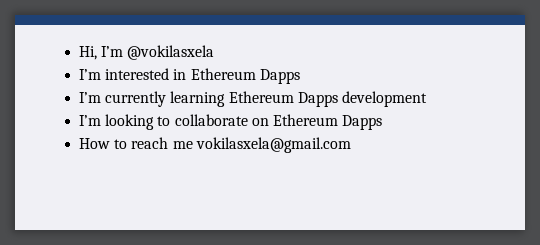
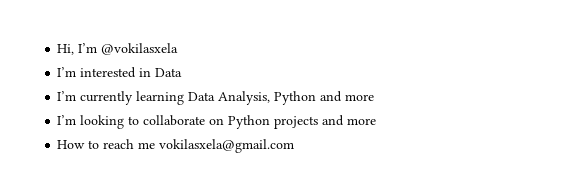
[190,68,300,84] Ethereum Dapps -> [155,68,183,77] Data
[228,91,427,107] Ethereum Dapps development -> [188,91,375,105] Data Analysis, Python and more
[272,114,383,130] Ethereum Dapps -> [228,115,377,129] Python projects and more

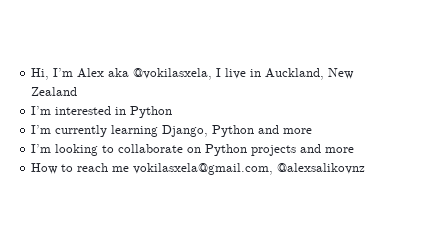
[101,43,179,55] @vokilasxela -> [77,68,355,80] [31,87,78,96] Alex aka @vokilasxela, I live in Auckland, New Zealand
[155,68,183,77] Data -> [130,106,173,118] Python
[188,91,271,105] Data Analysis, -> [162,125,209,137] Django,
[159,139,295,153] vokilasxela@gmail.com -> [133,163,366,175] vokilasxela@gmail.com, @alexsalikovnz

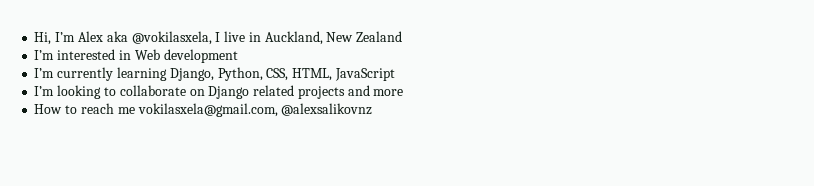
[130,106,173,118] Python -> [134,49,238,63] Web development
[212,125,313,137] Python and more -> [217,67,395,81] Python, CSS, HTML, JavaScript
[205,144,248,156] Python -> [208,85,295,99] Django related

